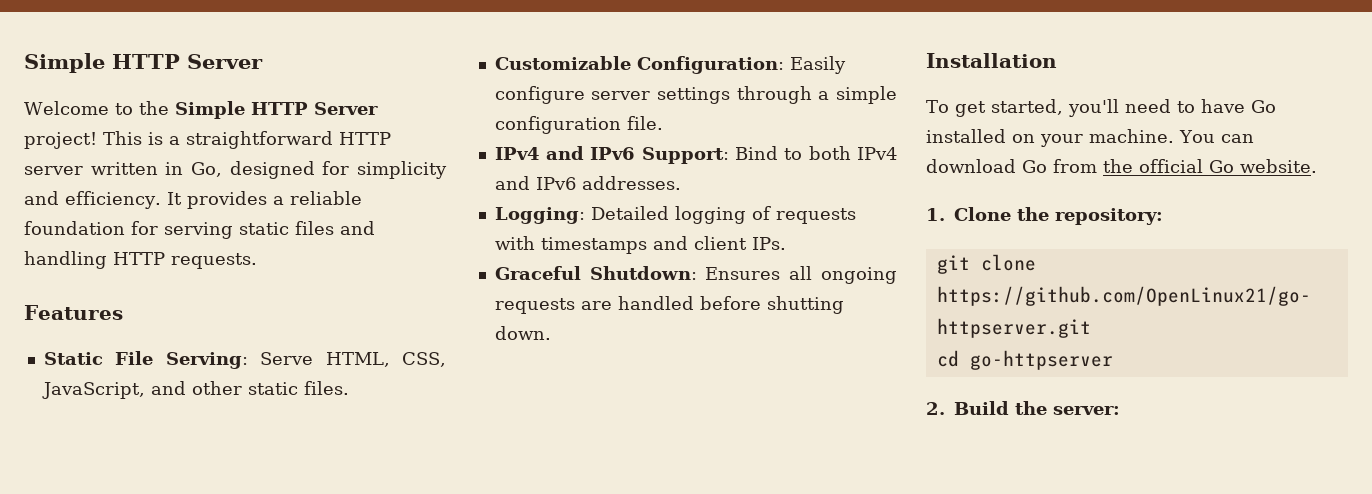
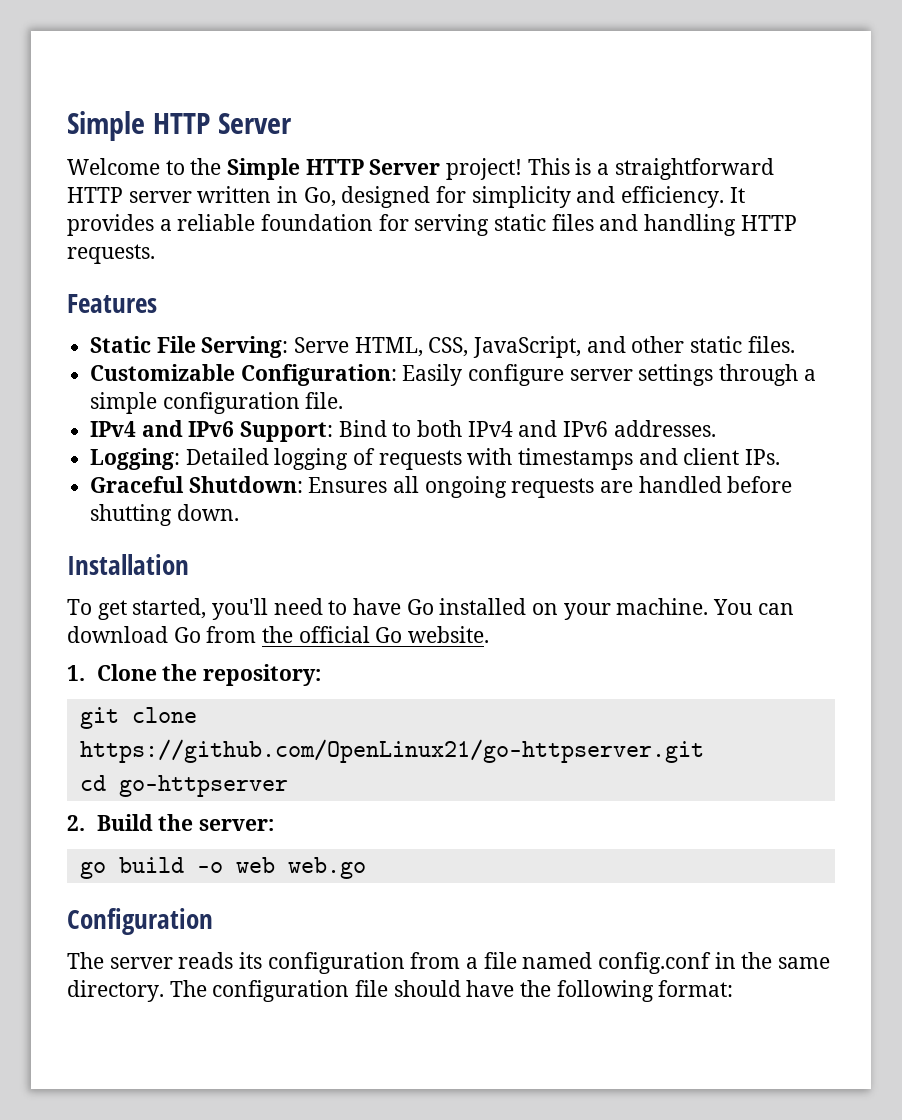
(1120, 410) none -> [79,857,366,879] [67,908,213,935] [67,952,831,974] [67,980,734,1002] // go build -o web web.go // Configuration // The server reads its configuration from a file named config.conf in the same directory. The configuration file should have the following format:

